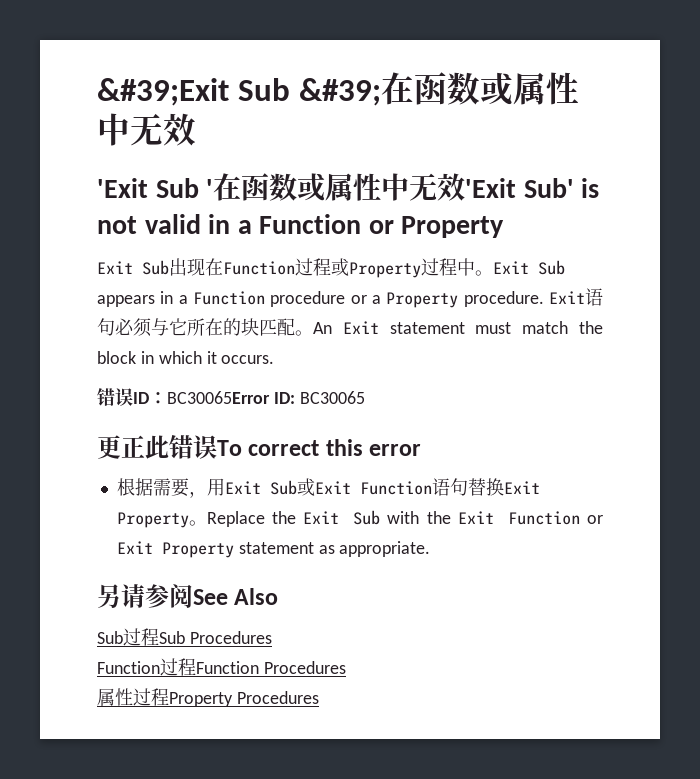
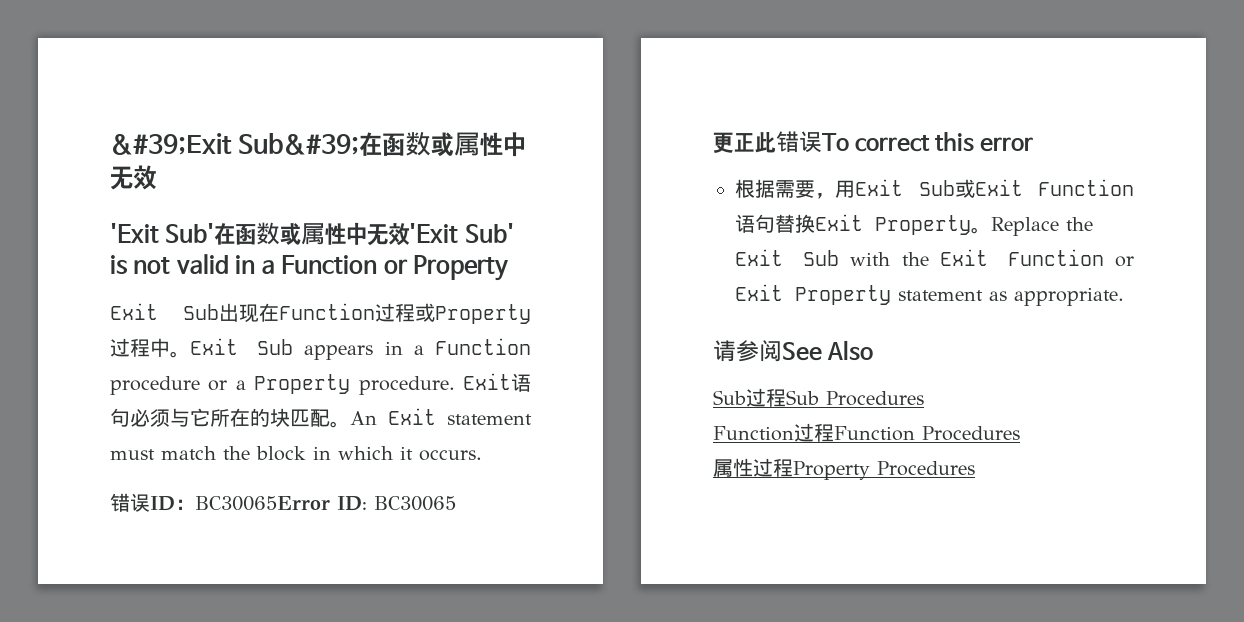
[237,78,381,106] Sub &#39; -> [238,133,360,155] Sub&#39;
[155,178,214,198] Sub ' -> [165,223,215,243] Sub'
[97,584,121,608] 另 -> (1124, 296) none

